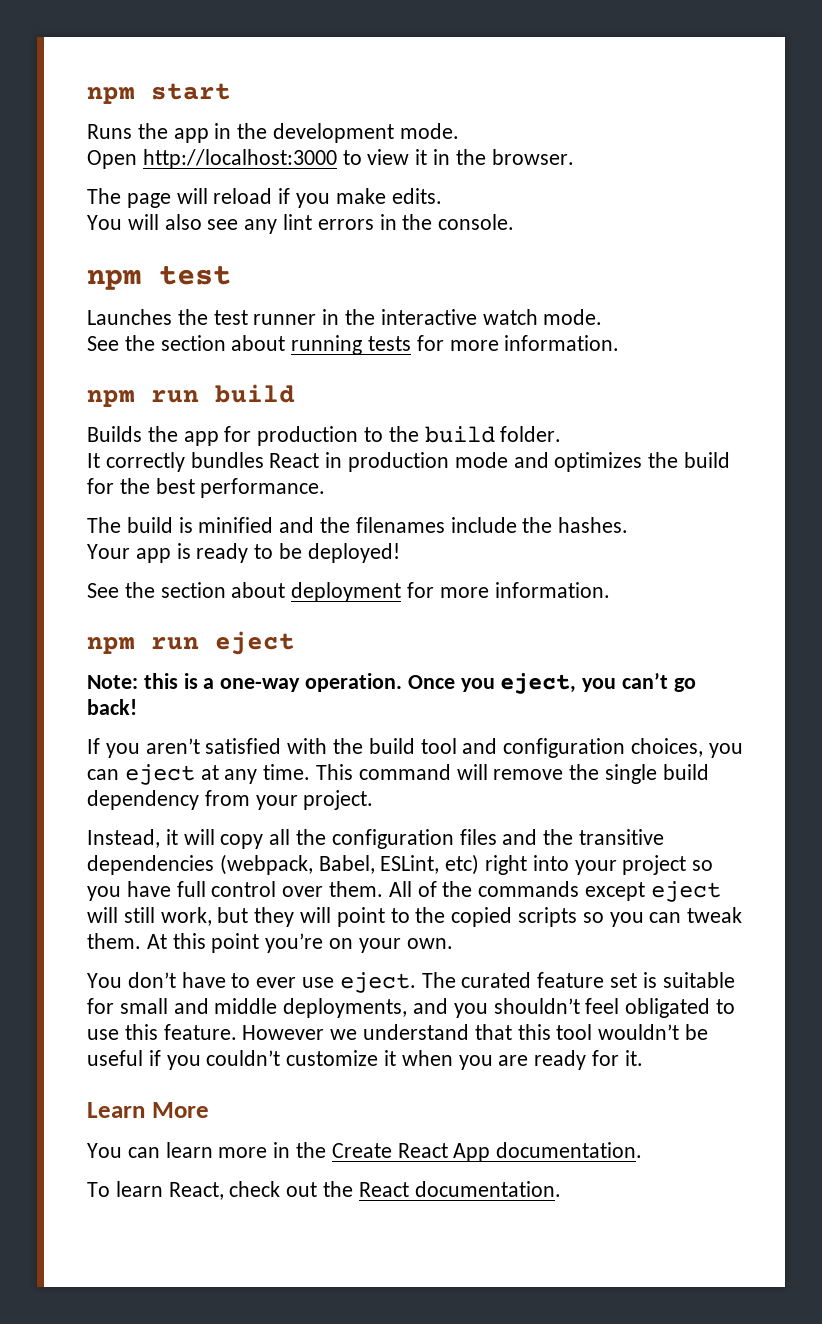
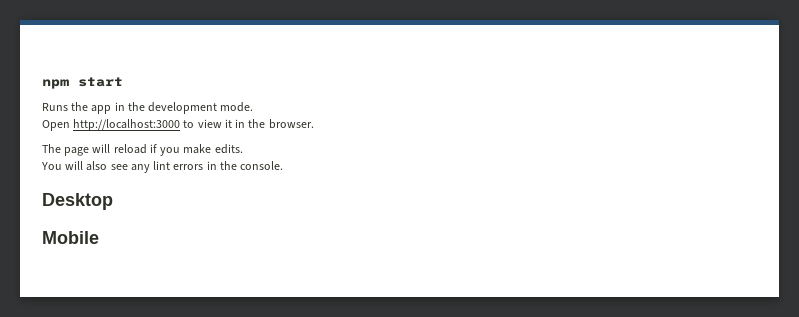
[87,266,231,290] [87,309,603,325] [87,335,620,355] [87,384,295,407] [87,426,562,446] [87,452,731,472] [87,478,326,498] [87,517,629,533] [87,543,400,563] [87,582,610,602] [87,631,295,655] [87,673,696,694] [87,699,137,715] [87,738,743,758] [87,764,709,785] [87,790,374,810] [87,829,665,849] [87,854,714,875] [87,881,721,902] [87,907,743,927] [87,933,453,953] [87,972,735,993] [87,998,736,1018] [87,1024,709,1040] [87,1050,643,1070] [87,1102,209,1118] [87,1142,643,1162] [87,1181,561,1200] npm test // Launches the test runner in the interactive watch mode. // See the section about running tests for more information. // npm run build // Builds the app for production to the build folder. // It correctly bundles React in production mode and optimizes the build for the best performance. // The build is minified and the filenames include the hashes. // Your app is ready to be deployed! // See the section about deployment for more information. // npm run eject // Note: this is a one-way operation. Once you eject, you can’t go back! // If you aren’t satisfied with the build tool and configuration choices, you can eject at any time. This command will remove the single build dependency from your project. // Instead, it will copy all the configuration files and the transitive dependencies (webpack, Babel, ESLint, etc) right into your project so you have full control over them. All of the commands except eject will still work, but they will point to the copied scripts so you can tweak them. At this point you’re on your own. // You don’t have to ever use eject. The curated feature set is suitable for small and middle deployments, and you shouldn’t feel obligated to use this feature. However we understand that this tool wouldn’t be useful if you couldn’t customize it when you are ready for it. // Learn More // You can learn more in the Create React App documentation. // To learn React, check out the React documentation. -> [42,193,113,210] [42,231,99,244] Desktop // Mobile

